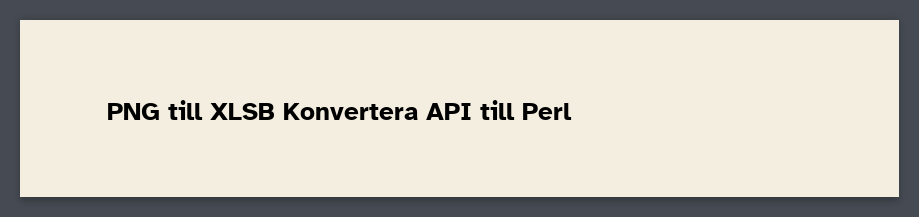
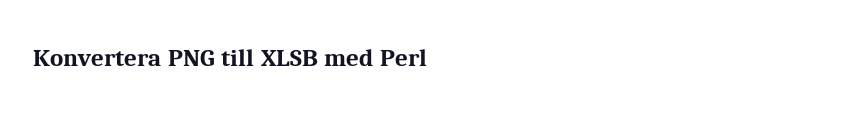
(107, 111) none -> [33,50,161,66] Konvertera
[283,100,515,120] Konvertera API till -> [324,49,374,66] med

